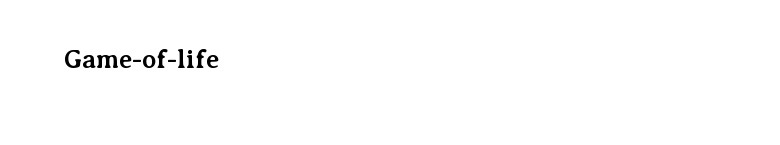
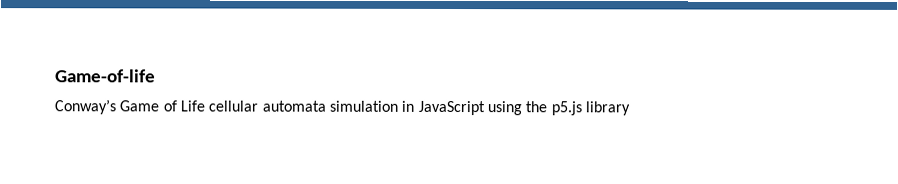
(219, 58) none -> [54,99,630,116] // Conway’s Game of Life cellular automata simulation in JavaScript using the p5.js library

